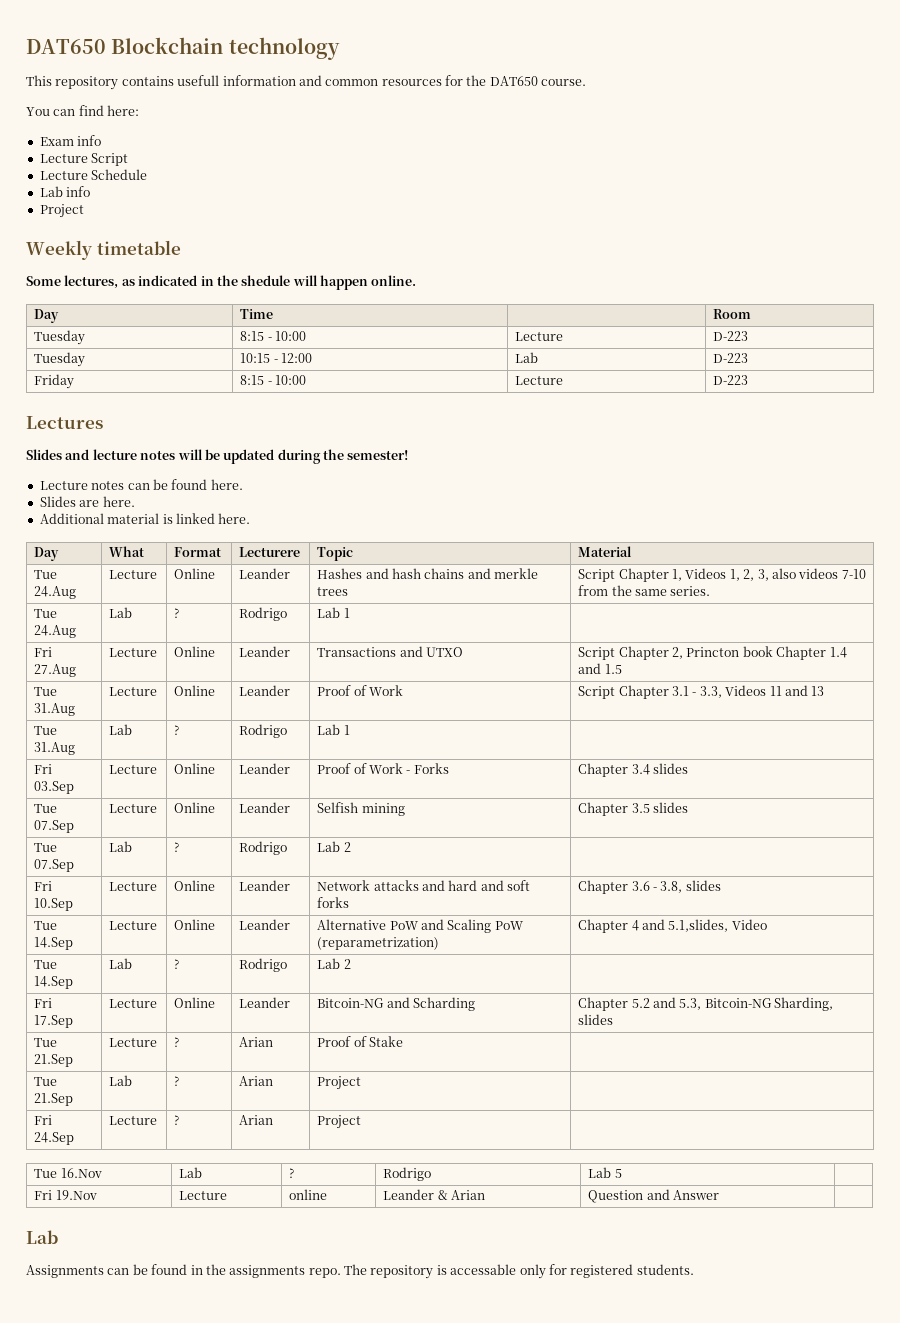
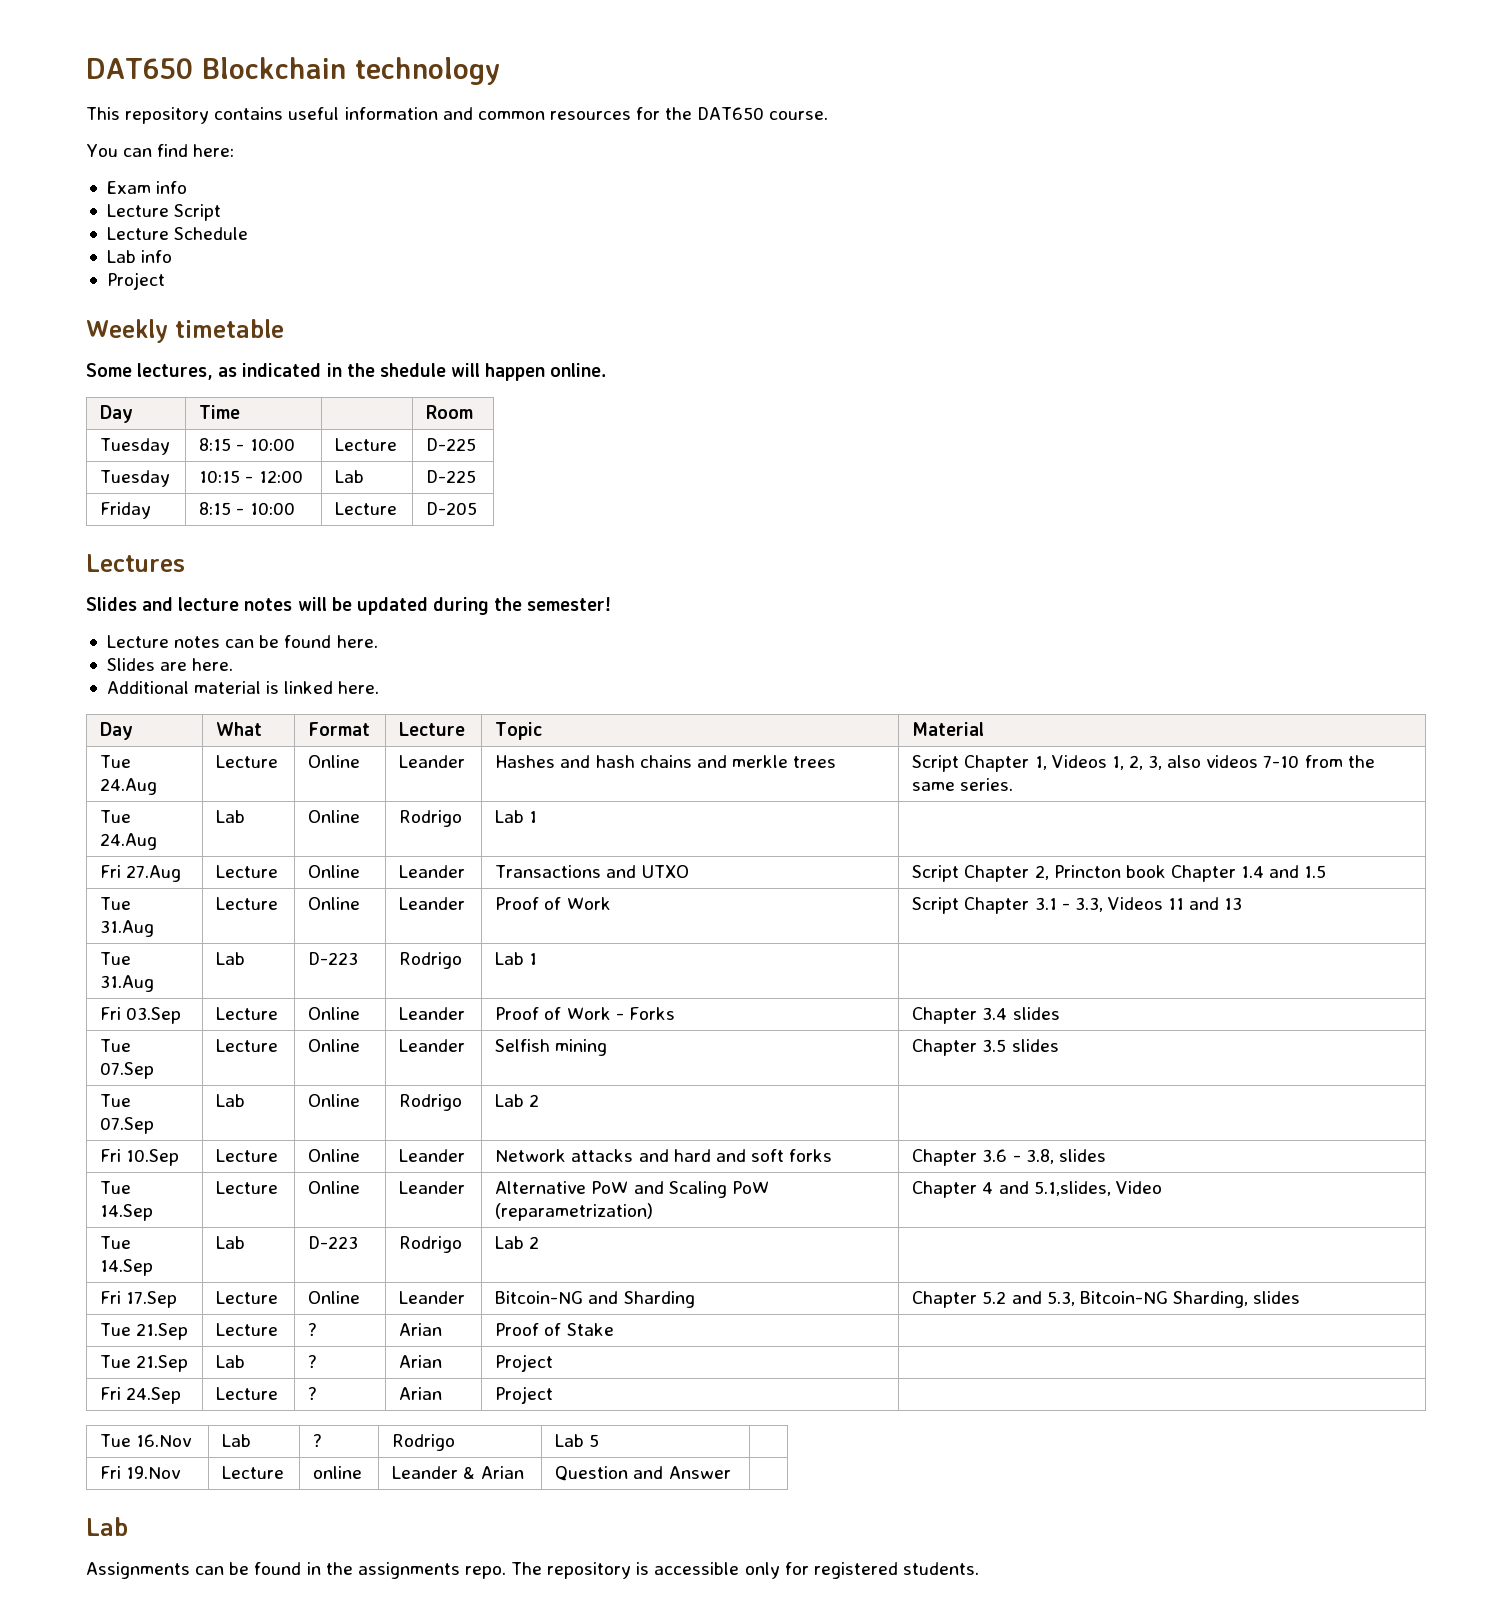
[177,75,220,86] usefull -> [288,107,340,120] useful
[713,331,749,341] D-223 -> [426,438,477,451] D-225
[713,353,749,363] D-223 -> [426,470,477,483] D-225
[713,375,749,385] D-223 -> [426,502,478,515] D-205
[239,547,301,557] Lecturere -> [399,722,466,736] Lecture
[174,608,180,618] ? -> [308,810,361,823] Online
[174,725,180,735] ? -> [308,952,359,965] D-223
[174,842,180,852] ? -> [308,1094,361,1107] Online
[174,959,180,969] ? -> [308,1236,359,1249] D-223
[413,997,476,1011] Scharding -> [623,1291,695,1308] Sharding
[450,1264,517,1275] accessable -> [654,1562,740,1575] accessible

